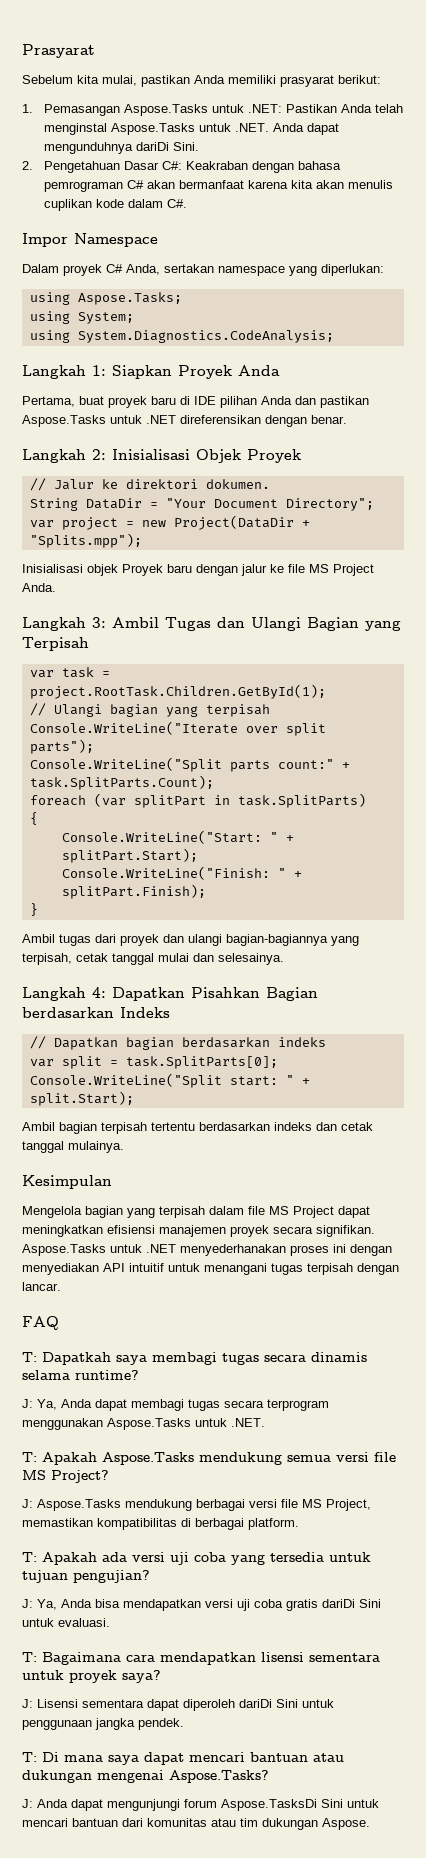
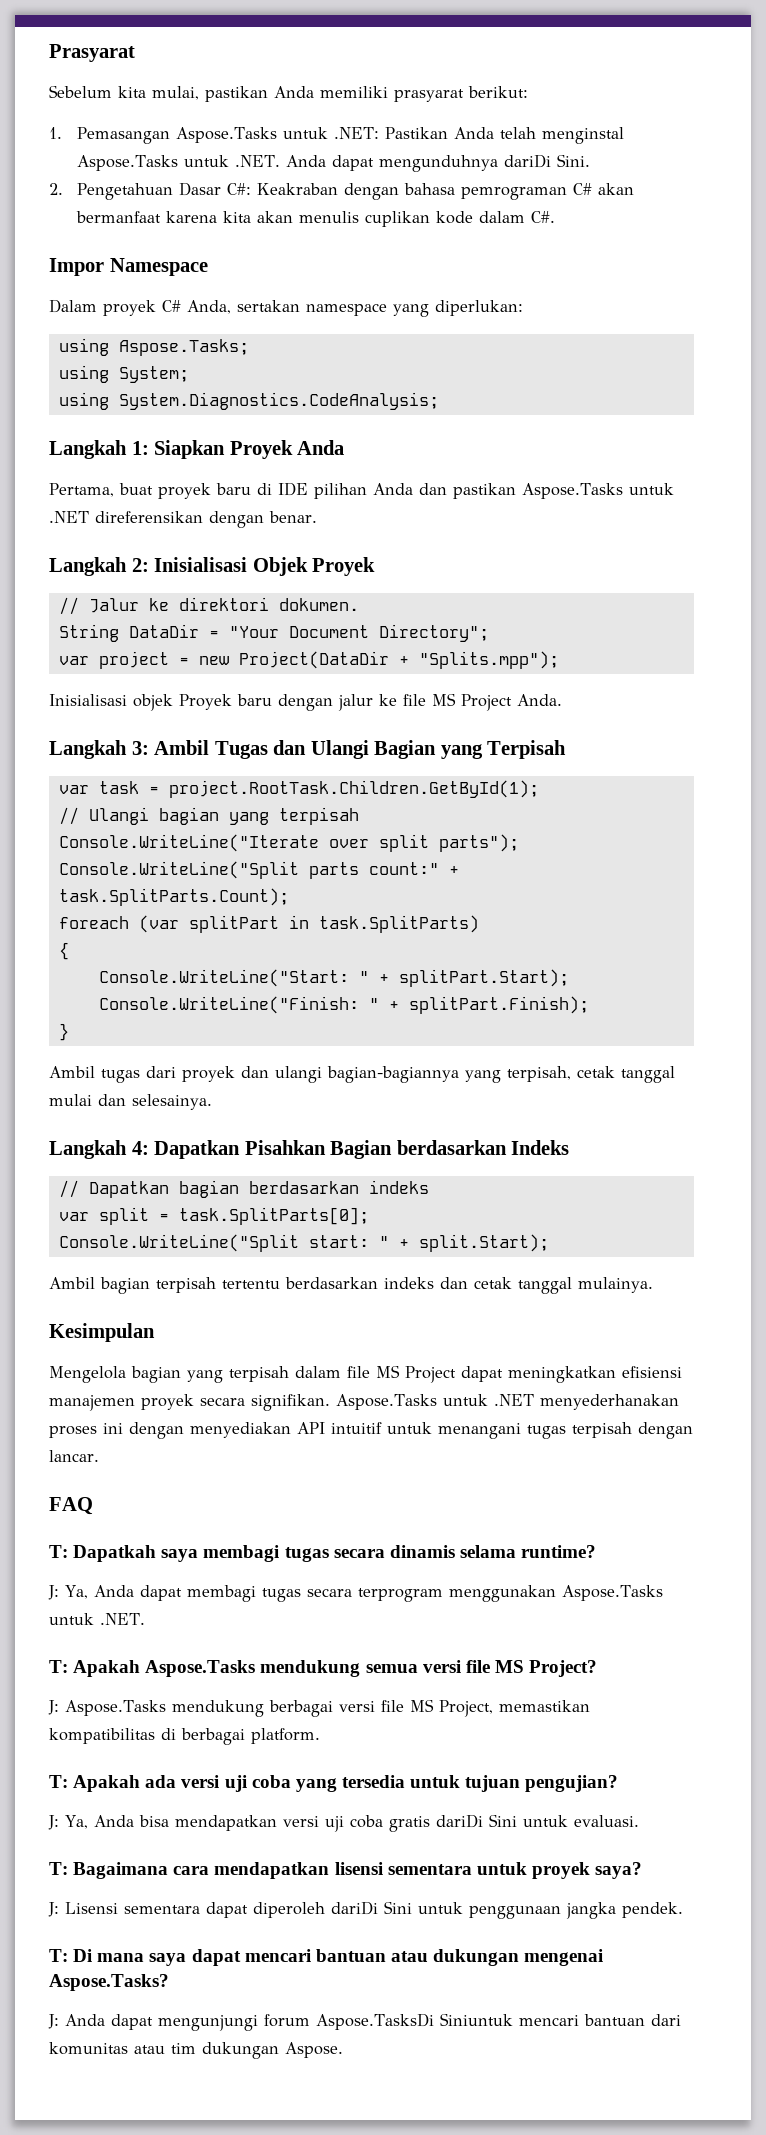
[321,1799,379,1808] Sini untuk -> [439,2013,513,2026] Siniuntuk

